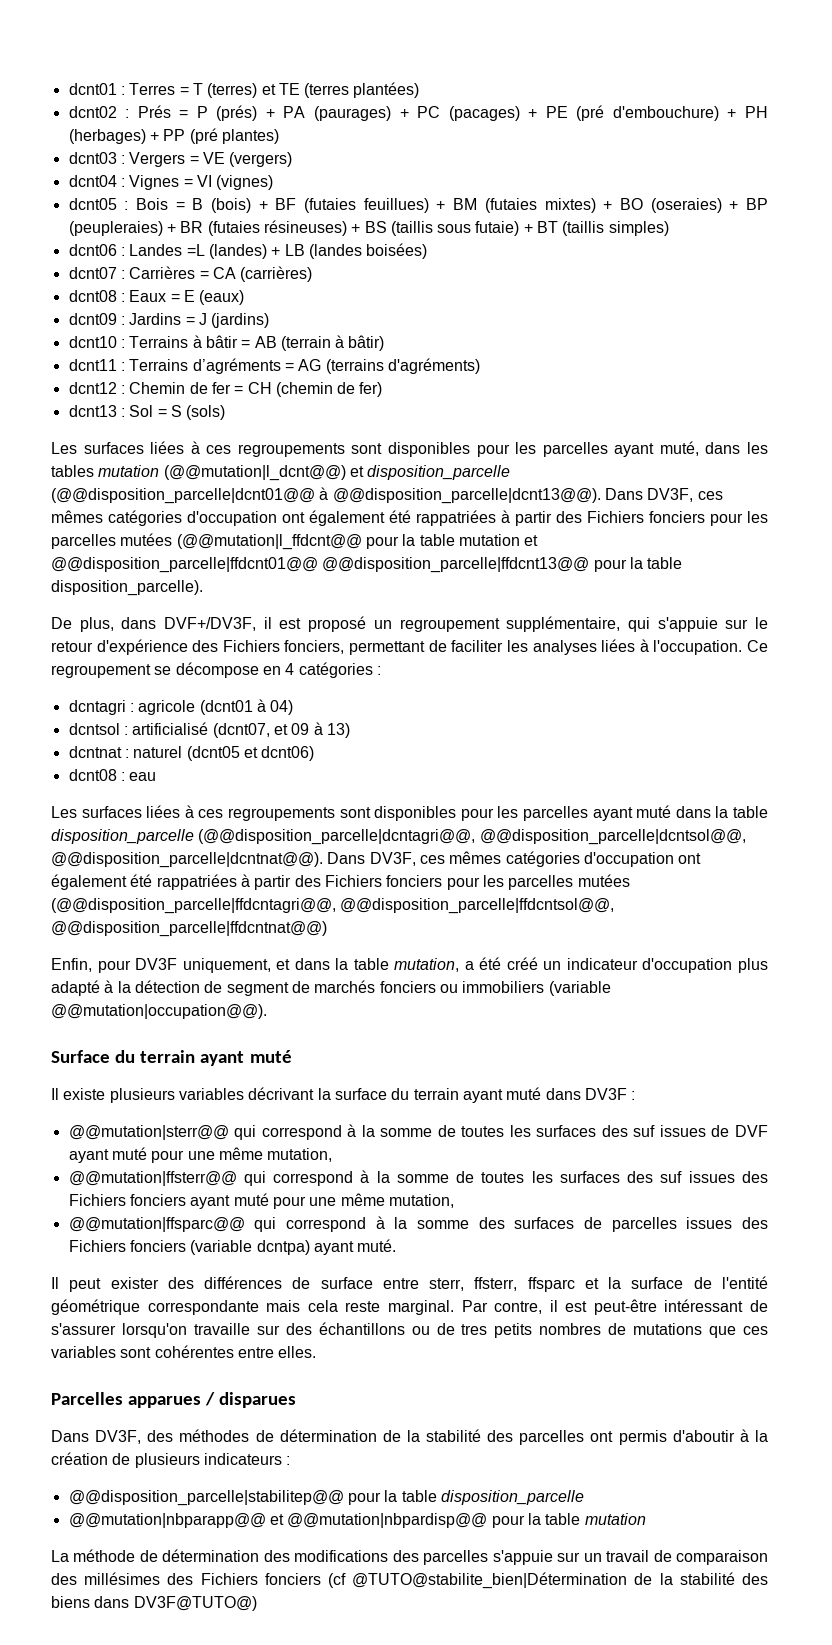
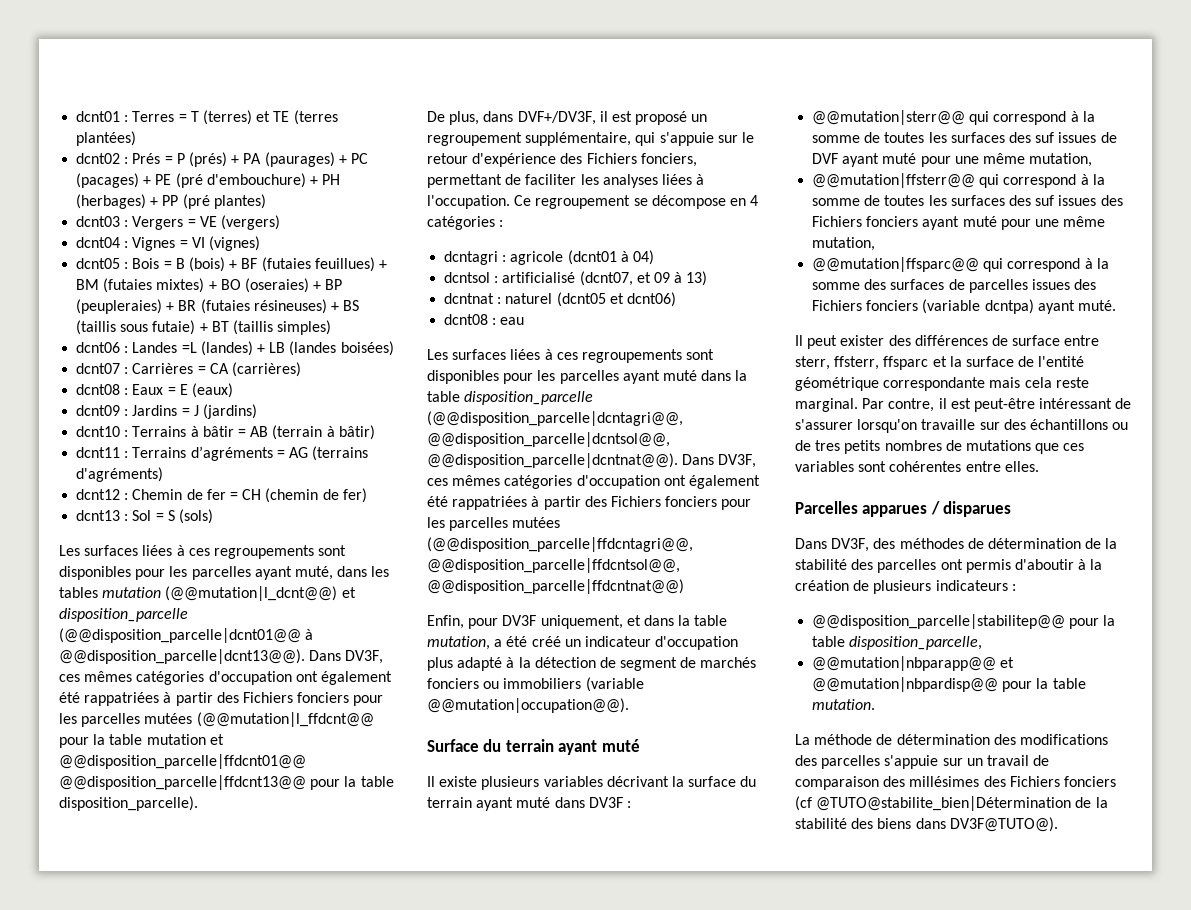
[440,1490,584,1505] disposition_parcelle -> [849,636,983,650] disposition_parcelle,
[584,1513,646,1525] mutation -> [812,699,876,710] mutation.
[133,1596,257,1611] DV3F@TUTO@) -> [949,817,1058,832] DV3F@TUTO@).

